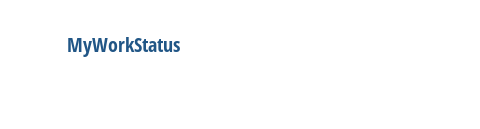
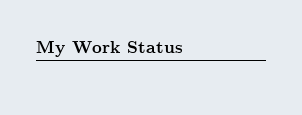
[67,37,180,57] MyWorkStatus -> [36,40,183,57] My Work Status

